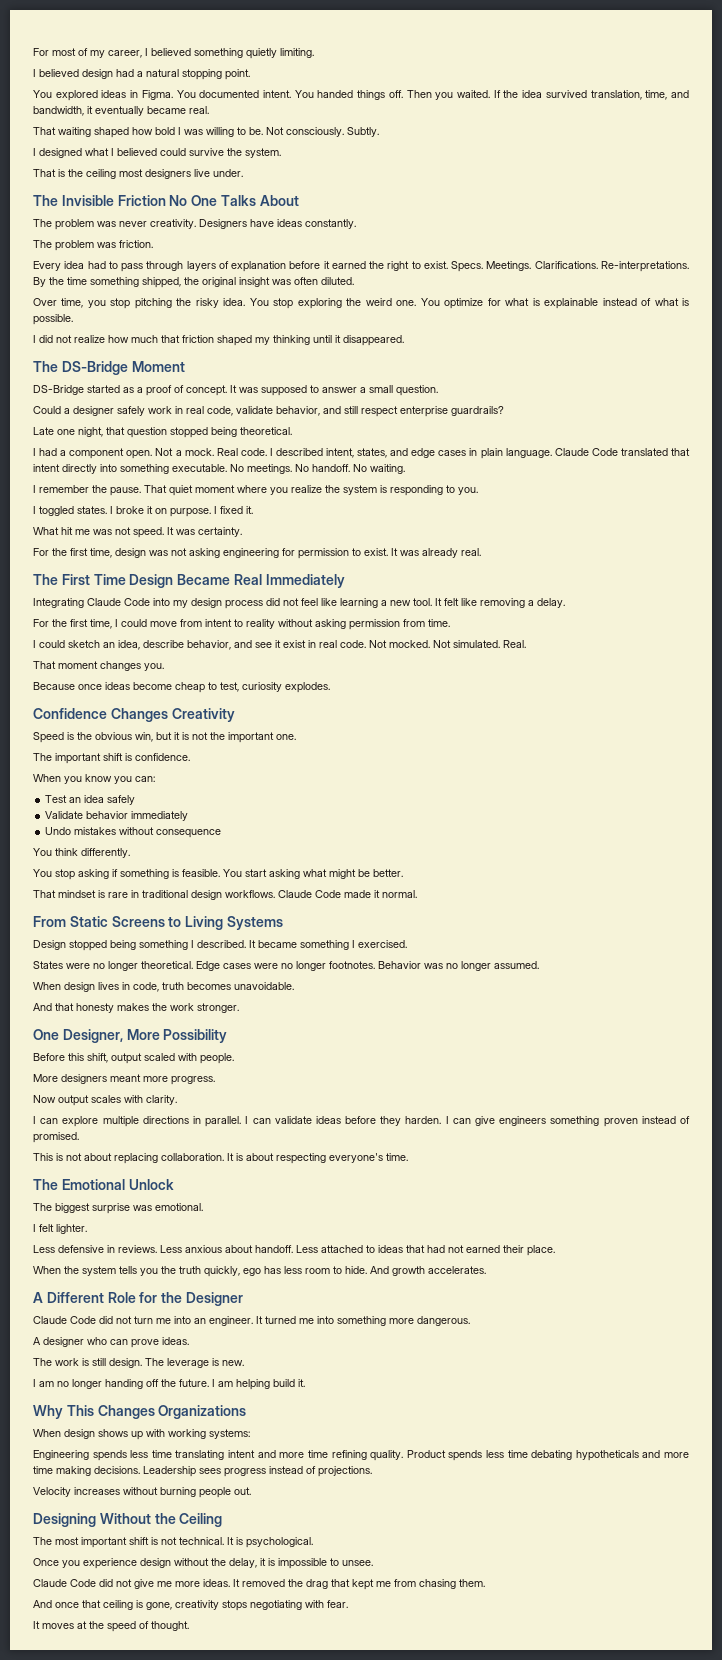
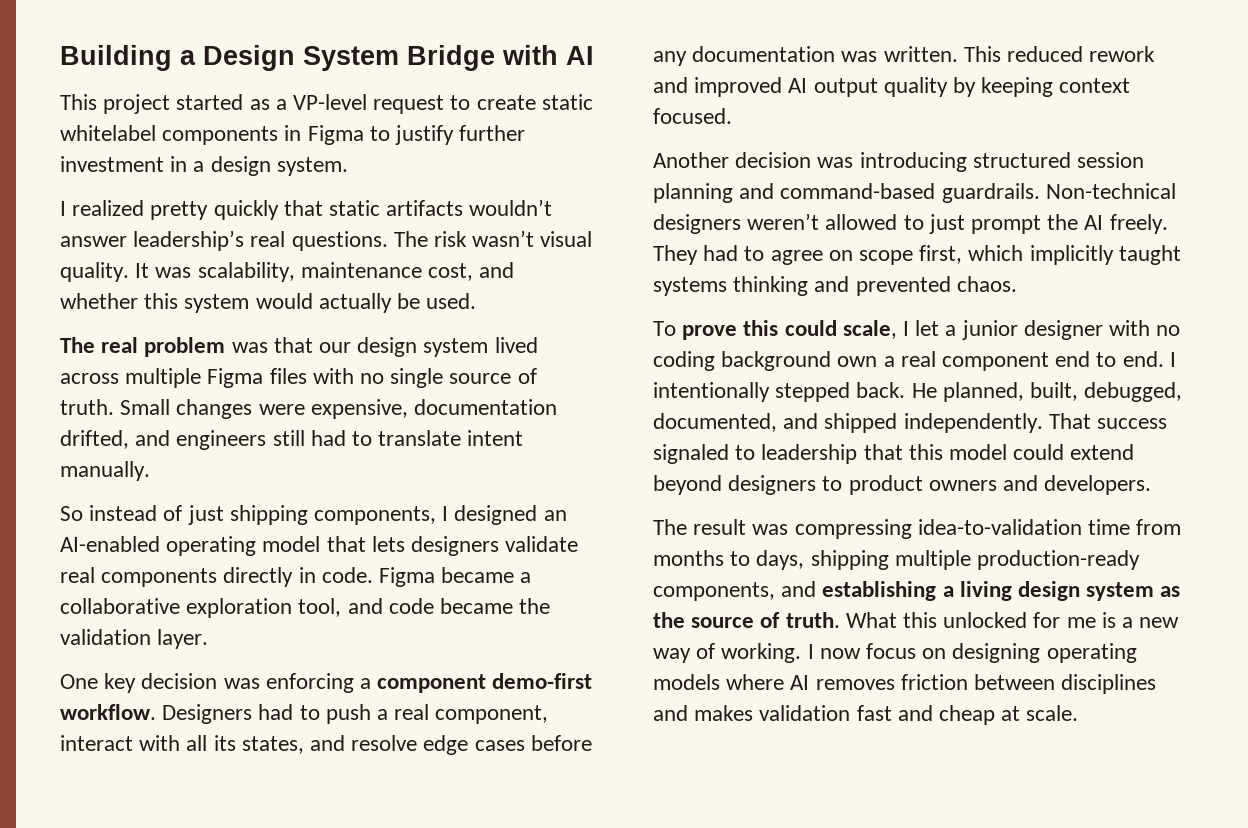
[33,48,314,59] [33,69,250,80] [33,90,689,101] [33,106,209,116] [33,127,379,138] [33,148,281,158] [33,169,243,179] [33,195,299,206] [33,219,356,230] [33,240,153,251] [33,261,689,272] [33,277,354,288] [33,298,689,309] [33,314,73,325] [33,335,404,346] [33,361,185,375] [33,385,438,396] [33,406,504,417] [33,427,292,438] [33,448,355,459] For most of my career, I believed something quietly limiting. // I believed design had a natural stopping point. // You explored ideas in Figma. You documented intent. You handed things off. Then you waited. If the idea survived translation, time, and bandwidth, it eventually became real. // That waiting shaped how bold I was willing to be. Not consciously. Subtly. // I designed what I believed could survive the system. // That is the ceiling most designers live under. // The Invisible Friction No One Talks About // The problem was never creativity. Designers have ideas constantly. // The problem was friction. // Every idea had to pass through layers of explanation before it earned the right to exist. Specs. Meetings. Clarifications. Re-interpretations. By the time something shipped, the original insight was often diluted. // Over time, you stop pitching the risky idea. You stop exploring the weird one. You optimize for what is explainable instead of what is possible. // I did not realize how much that friction shaped my thinking until it disappeared. // The DS-Bridge Moment // DS-Bridge started as a proof of concept. It was supposed to answer a small question. // Could a designer safely work in real code, validate behavior, and still respect enterprise guardrails? // Late one night, that question stopped being theoretical. // I had a component open. Not a mock. Real code. I described intent, -> [60,45,594,71] [60,94,593,114] [60,125,526,145] [60,156,348,176] [60,199,553,220] [60,230,593,251] [60,262,515,282] [60,293,477,313] [60,337,538,357] [60,368,537,388] [60,399,558,419] [60,430,524,450] [60,461,150,481] [60,505,567,525] [60,536,579,556] [60,567,532,587] [60,598,551,618] [60,629,209,649] [60,673,593,693] [60,704,549,724] [60,735,236,751] Building a Design System Bridge with AI // This project started as a VP-level request to create static whitelabel components in Figma to justify further investment in a design system. // I realized pretty quickly that static artifacts wouldn’t answer leadership’s real questions. The risk wasn’t visual quality. It was scalability, maintenance cost, and whether this system would actually be used. // The real problem was that our design system lived across multiple Figma files with no single source of truth. Small changes were expensive, documentation drifted, and engineers still had to translate intent manually. // So instead of just shipping components, I designed an AI-enabled operating model that lets designers validate real components directly in code. Figma became a collaborative exploration tool, and code became the validation layer. // One key decision was enforcing a component demo-first workflow. Designers had to push a real component, interact with all its
(409, 452) none -> [351,735,418,751] resolve
[469,448,690,459] [33,464,405,474] [33,485,478,496] [33,506,253,517] [33,527,242,538] [33,548,481,559] [33,574,345,588] [33,598,565,609] [33,619,450,630] [33,640,526,650] [33,661,164,671] [33,682,330,693] [33,708,235,722] [33,732,296,743] [33,753,190,764] [33,774,155,784] [45,795,136,805] [45,811,189,821] [45,827,222,838] [33,848,130,858] [33,869,403,880] [33,890,417,900] [33,916,283,930] [33,940,407,951] [33,961,539,971] [33,982,294,992] [33,1003,239,1013] [33,1029,228,1043] [33,1053,234,1064] [33,1074,215,1085] [33,1095,177,1106] [33,1116,690,1127] [33,1132,79,1143] [33,1153,408,1164] [33,1179,174,1190] [33,1203,203,1214] [33,1224,87,1234] [33,1245,555,1256] [33,1266,486,1277] [33,1292,243,1306] [33,1316,470,1326] [33,1337,189,1348] [33,1358,244,1368] [33,1379,305,1390] [33,1405,247,1419] [33,1429,250,1440] [33,1450,689,1461] [33,1466,372,1477] [33,1487,251,1498] [33,1513,223,1527] [33,1537,313,1548] [33,1558,373,1569] [33,1579,485,1590] [33,1600,348,1611] [33,1621,189,1632] in plain language. Claude Code translated that intent directly into something executable. No meetings. No handoff. No waiting. // I remember the pause. That quiet moment where you realize the system is responding to you. // I toggled states. I broke it on purpose. I fixed it. // What hit me was not speed. It was certainty. // For the first time, design was not asking engineering for permission to exist. It was already real. // The First Time Design Became Real Immediately // Integrating Claude Code into my design process did not feel like learning a new tool. It felt like removing a delay. // For the first time, I could move from intent to reality without asking permission from time. // I could sketch an idea, describe behavior, and see it exist in real code. Not mocked. Not simulated. Real. // That moment changes you. // Because once ideas become cheap to test, curiosity explodes. // Confidence Changes Creativity // Speed is the obvious win, but it is not the important one. // The important shift is confidence. // When you know you can: // Test an idea safely // Validate behavior immediately // Undo mistakes without consequence // You think differently. // You stop asking if something is feasible. You start asking what might be better. // That mindset is rare in traditional design workflows. Claude Code made it normal. // From Static Screens to Living Systems // Design stopped being something I described. It became something I exercised. // States were no longer theoretical. Edge cases were no longer footnotes. Behavior was no longer assumed. // When design lives in code, truth becomes unavoidable. // And that honesty makes the work stronger. // One Designer, More Possibility // Before this shift, output scaled with people. // More designers meant more progress. // Now output scales with clarity. // I can explore multiple directions in parallel. I can validate ideas before they harden. I can give engineers something proven instead of promised. // This is not about replacing collaboration. It is about respecting everyone's time. // The Emotional Unlock // The biggest surprise was emotional. // I felt lighter. // Less defensive in reviews. Less anxious about handoff. Less attached to ideas that had not earned their place. // When the system tells you the truth quickly, ego has less room to hide. And growth accelerates. // A Different Role for the Designer // Claude Code did not turn me into an engineer. It turned me into something more dangerous. // A designer who can prove ideas. // The work is still design. The leverage is new. // I am no longer handing off the future. I am helping build it. // Why This Changes Organizations // When design shows up with working systems: // Engineering spends less time translating intent and more time refining quality. Product spends less time debating hypotheticals and more time making decisions. Leadership sees progress instead of projections. // Velocity increases without burning people out. // Designing Without the Ceiling // The most important shift is not technical. It is psychological. // Once you experience design without the delay, it is impossible to unsee. // Claude Code did not give me more ideas. It removed the drag that kept me from chasing them. // And once that ceiling is gone, creativity stops negotiating with fear. // It moves at the speed of thought. -> [530,735,592,751] [653,46,1156,66] [653,77,1131,97] [653,108,732,124] [653,152,1145,172] [653,183,1176,203] [653,213,1168,234] [653,245,1181,265] [653,276,1017,296] [653,320,1181,340] [653,351,1176,371] [653,382,1183,402] [653,413,1168,433] [653,444,1135,464] [653,475,1152,495] [653,519,1182,539] [653,550,1141,570] [653,581,1181,601] [653,612,1180,628] [653,643,1137,663] [653,674,1157,694] [653,705,1079,725] before any documentation was written. This reduced rework and improved AI output quality by keeping context focused. // Another decision was introducing structured session planning and command-based guardrails. Non-technical designers weren’t allowed to just prompt the AI freely. They had to agree on scope first, which implicitly taught systems thinking and prevented chaos. // To prove this could scale, I let a junior designer with no coding background own a real component end to end. I intentionally stepped back. He planned, built, debugged, documented, and shipped independently. That success signaled to leadership that this model could extend beyond designers to product owners and developers. // The result was compressing idea-to-validation time from months to days, shipping multiple production-ready components, and establishing a living design system as the source of truth. What this unlocked for me is a new way of working. I now focus on designing operating models where AI removes friction between disciplines and makes validation fast and cheap at scale.

